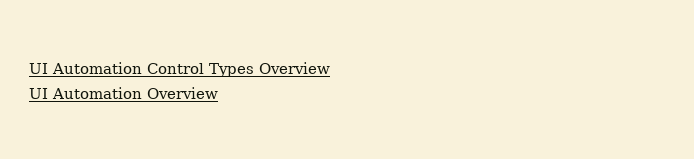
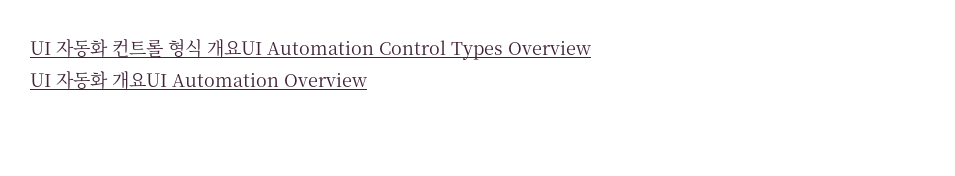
[29,63,48,74] UI -> [30,38,262,58] UI 자동화 컨트롤 형식 개요UI
(48, 93) none -> [56,70,167,90] 자동화 개요UI

